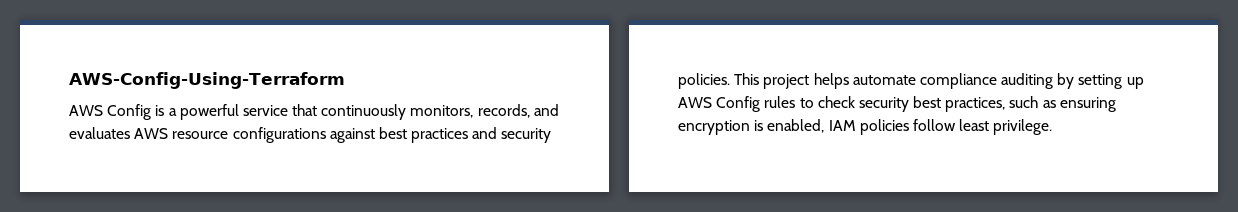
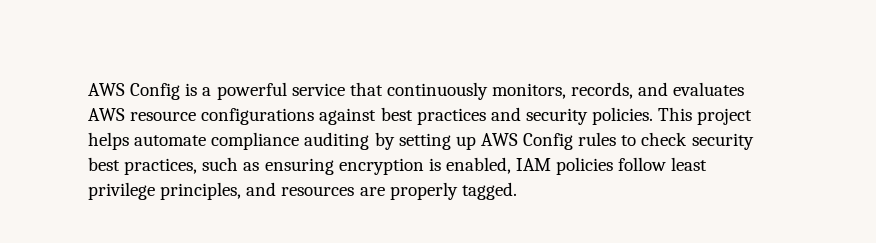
[69,72,345,89] AWS-Config-Using-Terraform // -> (88, 89) none
[993,119,1053,135] privilege. -> [88,182,517,200] privilege principles, and resources are properly tagged.

